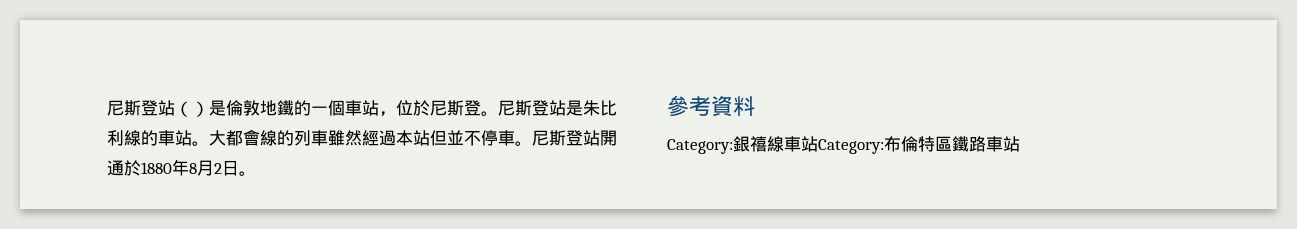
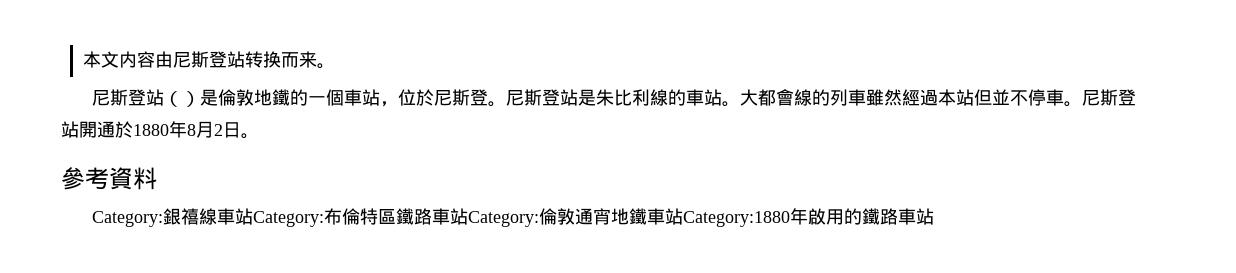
(107, 108) none -> [82,51,335,69] 本文内容由尼斯登站转换而来。 //
(1020, 144) none -> [467,208,934,227] Category:倫敦通宵地鐵車站Category:1880年啟用的鐵路車站

